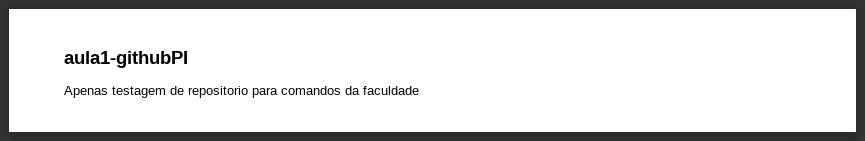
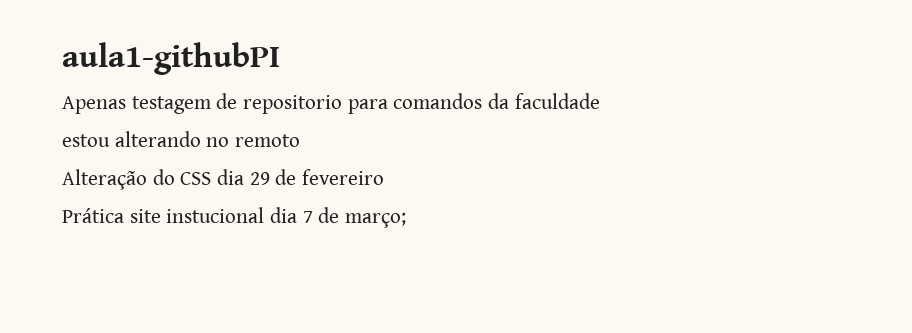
(419, 90) none -> [62,131,301,147] [62,169,385,190] [62,207,407,228] // estou alterando no remoto // Alteração do CSS dia 29 de fevereiro // Prática site instucional dia 7 de março;

